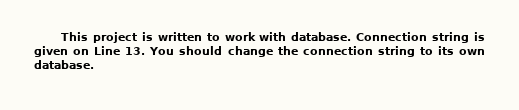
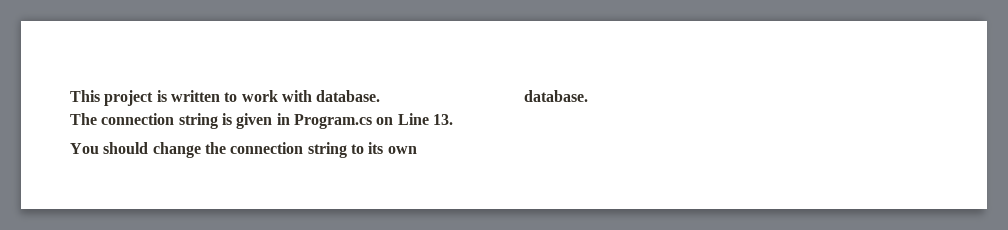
[356,32,428,41] Connection -> [70,113,175,125] // The connection
(68, 51) none -> [276,113,372,129] in Program.cs
(146, 51) none -> (453, 119) //

